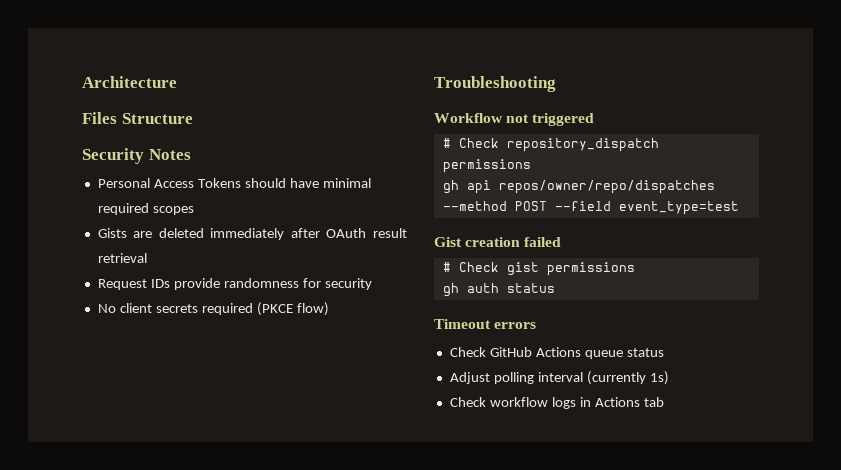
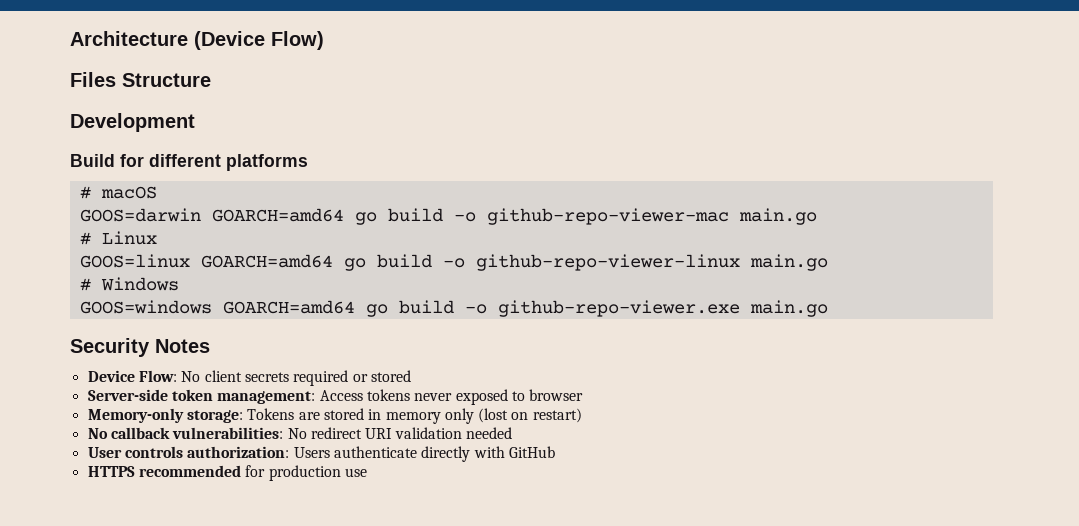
(177, 82) none -> [194,31,324,50] (Device Flow)
[82,148,191,164] [97,178,371,188] [97,203,194,215] [97,228,407,240] [97,253,147,263] [97,278,372,290] [97,302,329,316] [434,76,556,92] [434,113,595,126] [442,138,659,152] [442,159,531,173] [442,180,715,194] [442,201,739,215] [434,237,562,247] [442,262,635,276] [442,283,555,297] [434,319,537,329] [449,347,664,359] [449,371,669,385] [449,397,664,409] Security Notes // Personal Access Tokens should have minimal required scopes // Gists are deleted immediately after OAuth result retrieval // Request IDs provide randomness for security // No client secrets required (PKCE flow) // Troubleshooting // Workflow not triggered // # Check repository_dispatch permissions // gh api repos/owner/repo/dispatches --method POST --field event_type=test // Gist creation failed // # Check gist permissions // gh auth status // Timeout errors // Check GitHub Actions queue status // Adjust polling interval (currently 1s) // Check workflow logs in Actions tab -> [70,113,195,132] [70,154,308,171] [79,186,157,199] [79,208,817,225] [79,231,157,245] [79,254,828,271] [79,277,179,291] [79,300,828,317] [70,338,210,357] [87,370,411,386] [87,389,584,405] [87,408,582,424] [87,427,512,439] [87,446,555,462] [87,465,367,481] Development // Build for different platforms // # macOS // GOOS=darwin GOARCH=amd64 go build -o github-repo-viewer-mac main.go // # Linux // GOOS=linux GOARCH=amd64 go build -o github-repo-viewer-linux main.go // # Windows // GOOS=windows GOARCH=amd64 go build -o github-repo-viewer.exe main.go // Security Notes // Device Flow: No client secrets required or stored // Server-side token management: Access tokens never exposed to browser // Memory-only storage: Tokens are stored in memory only (lost on restart) // No callback vulnerabilities: No redirect URI validation needed // User controls authorization: Users authenticate directly with GitHub // HTTPS recommended for production use

